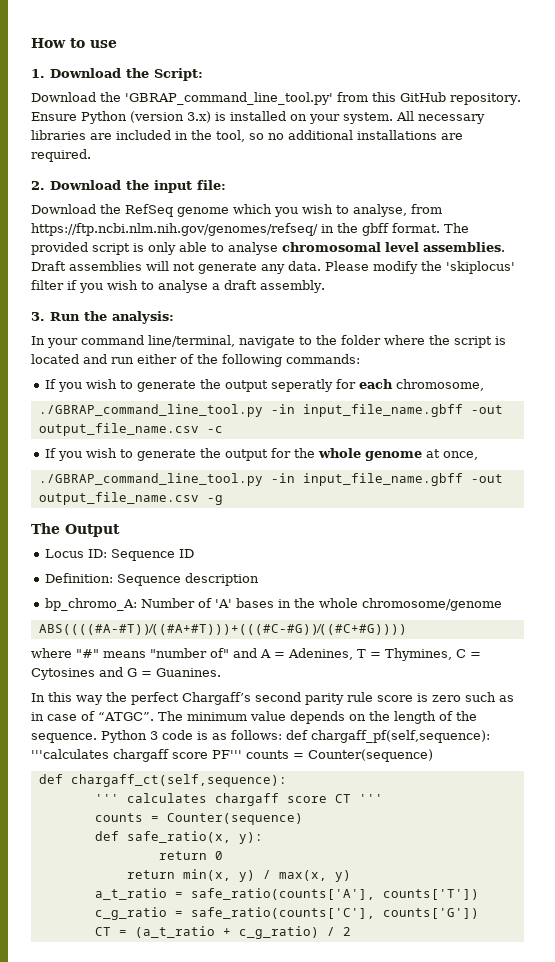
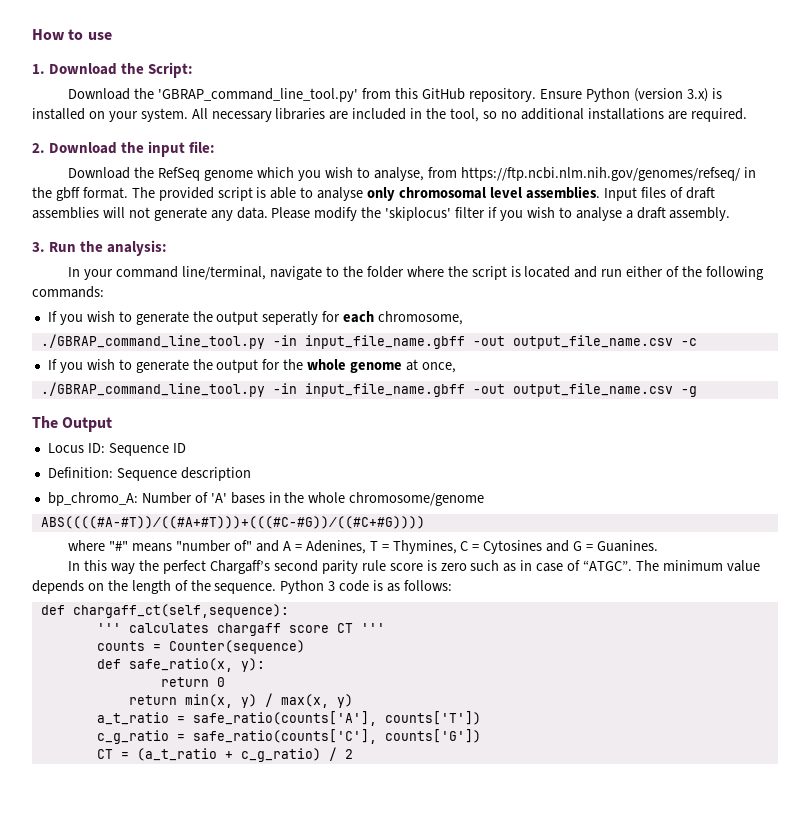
[148,242,176,255] only -> (267, 192) none
(278, 248) none -> [367,187,396,201] only
[31,261,66,271] Draft -> [603,187,715,201] Input files of draft
[286,730,490,743] [31,749,433,762] def chargaff_pf(self,sequence): '''calculates chargaff score PF''' counts = Counter(sequence) -> (452, 585) none

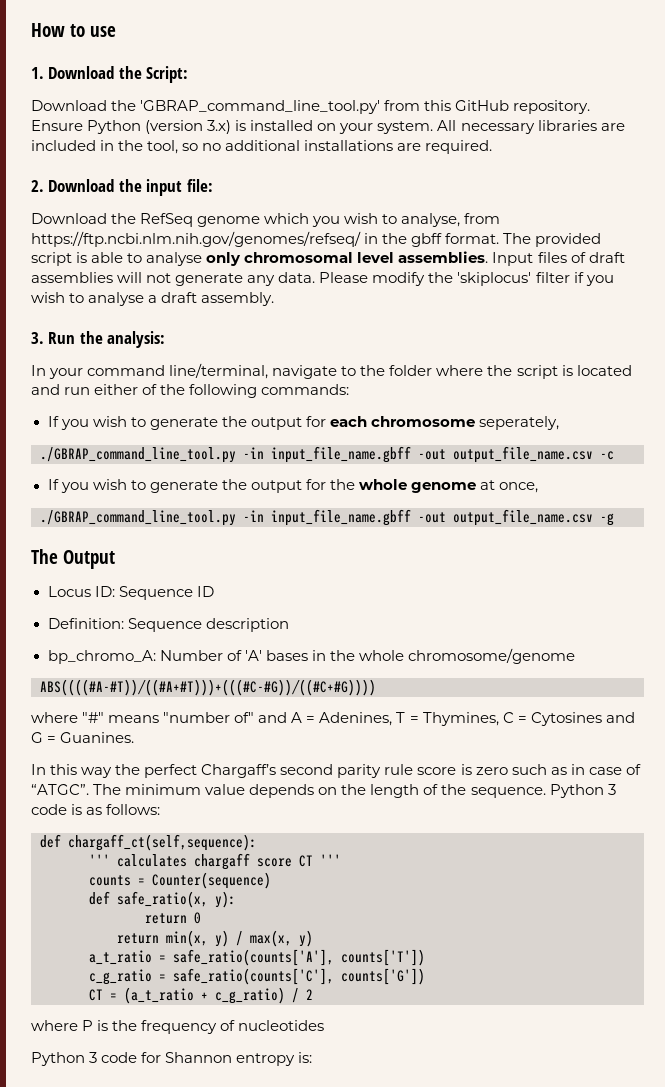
[262,311,319,325] seperatly -> (302, 423) none
[378,311,464,325] chromosome, -> [370,416,559,430] chromosome seperately,
(353, 754) none -> [31,1020,325,1034] [31,1052,313,1066] // where P is the frequency of nucleotides // Python 3 code for Shannon entropy is:

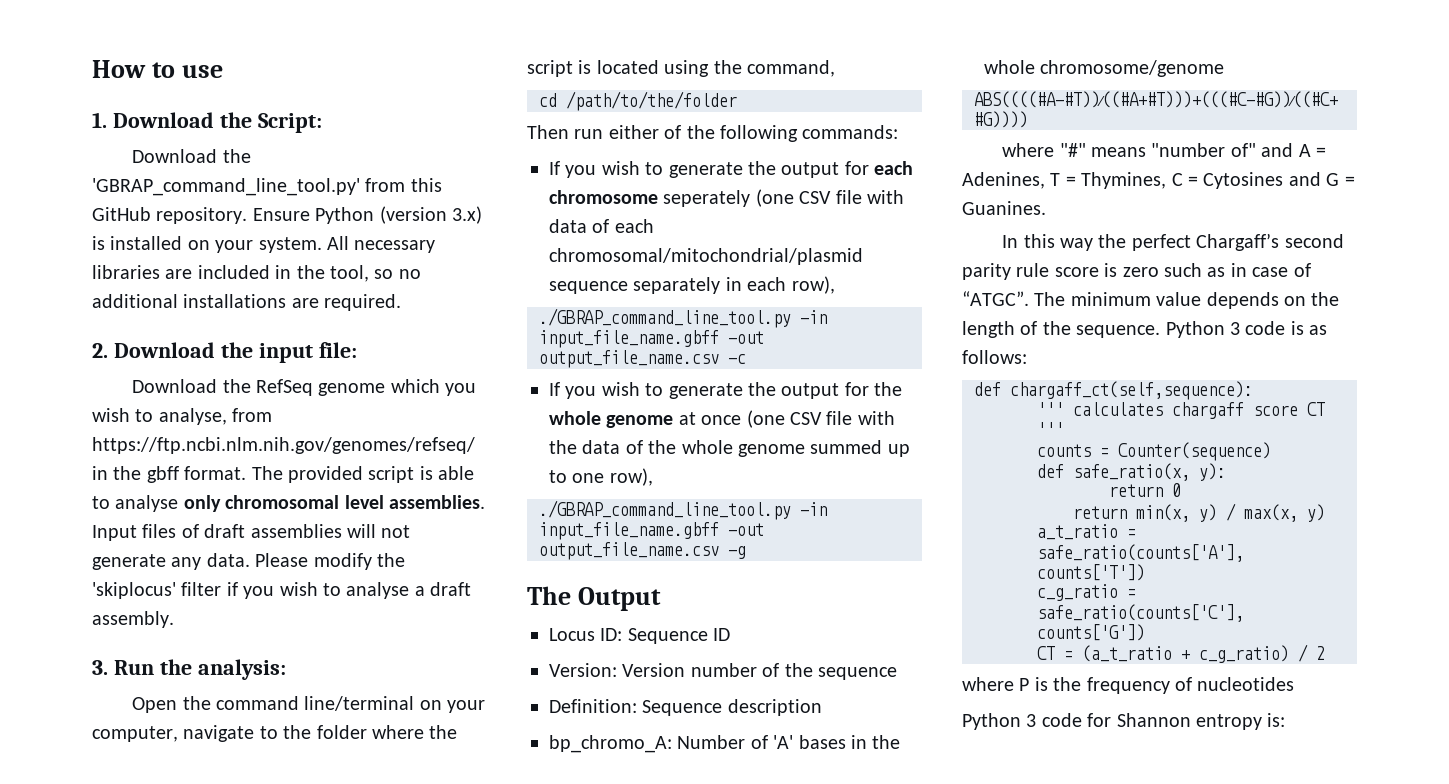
[31,363,269,379] In your command line/terminal, -> [132,696,486,713] [92,726,178,742] Open the command line/terminal on your computer,
[31,384,60,395] and -> [664,60,835,77] [539,91,737,111] [527,125,569,139] using the command, // cd /path/to/the/folder // Then
[479,416,559,430] seperately, -> [663,189,904,207] [549,219,654,233] [549,248,863,265] [549,276,835,294] seperately (one CSV file with data of each chromosomal/mitochondrial/plasmid sequence separately in each row),
[499,482,539,493] once, -> [701,410,895,428] [549,440,910,457] [549,468,653,486] once (one CSV file with the data of the whole genome summed up to one row),
(214, 591) none -> [549,663,897,680] // Version: Version number of the sequence

